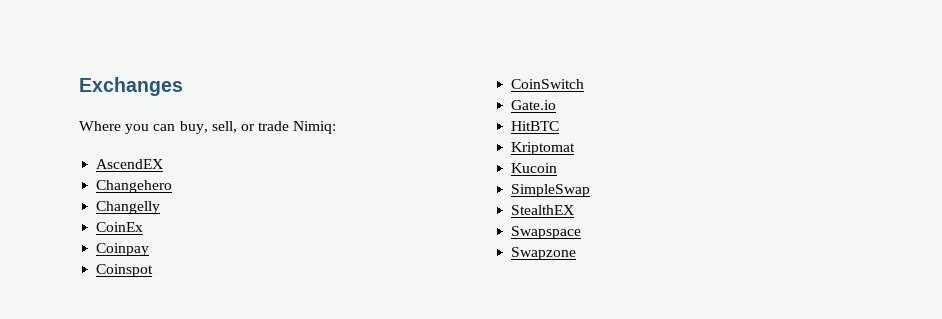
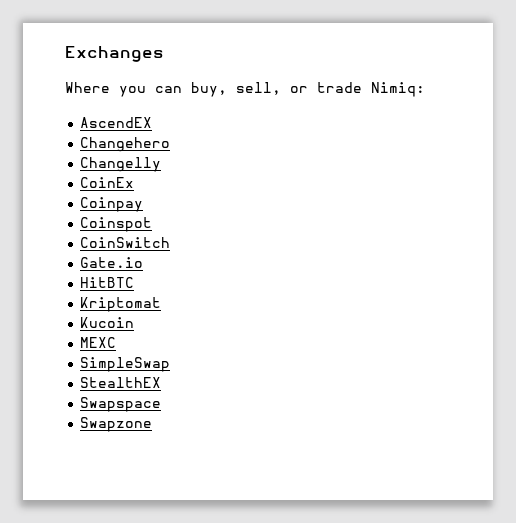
(558, 168) none -> [80,337,117,348] // MEXC

